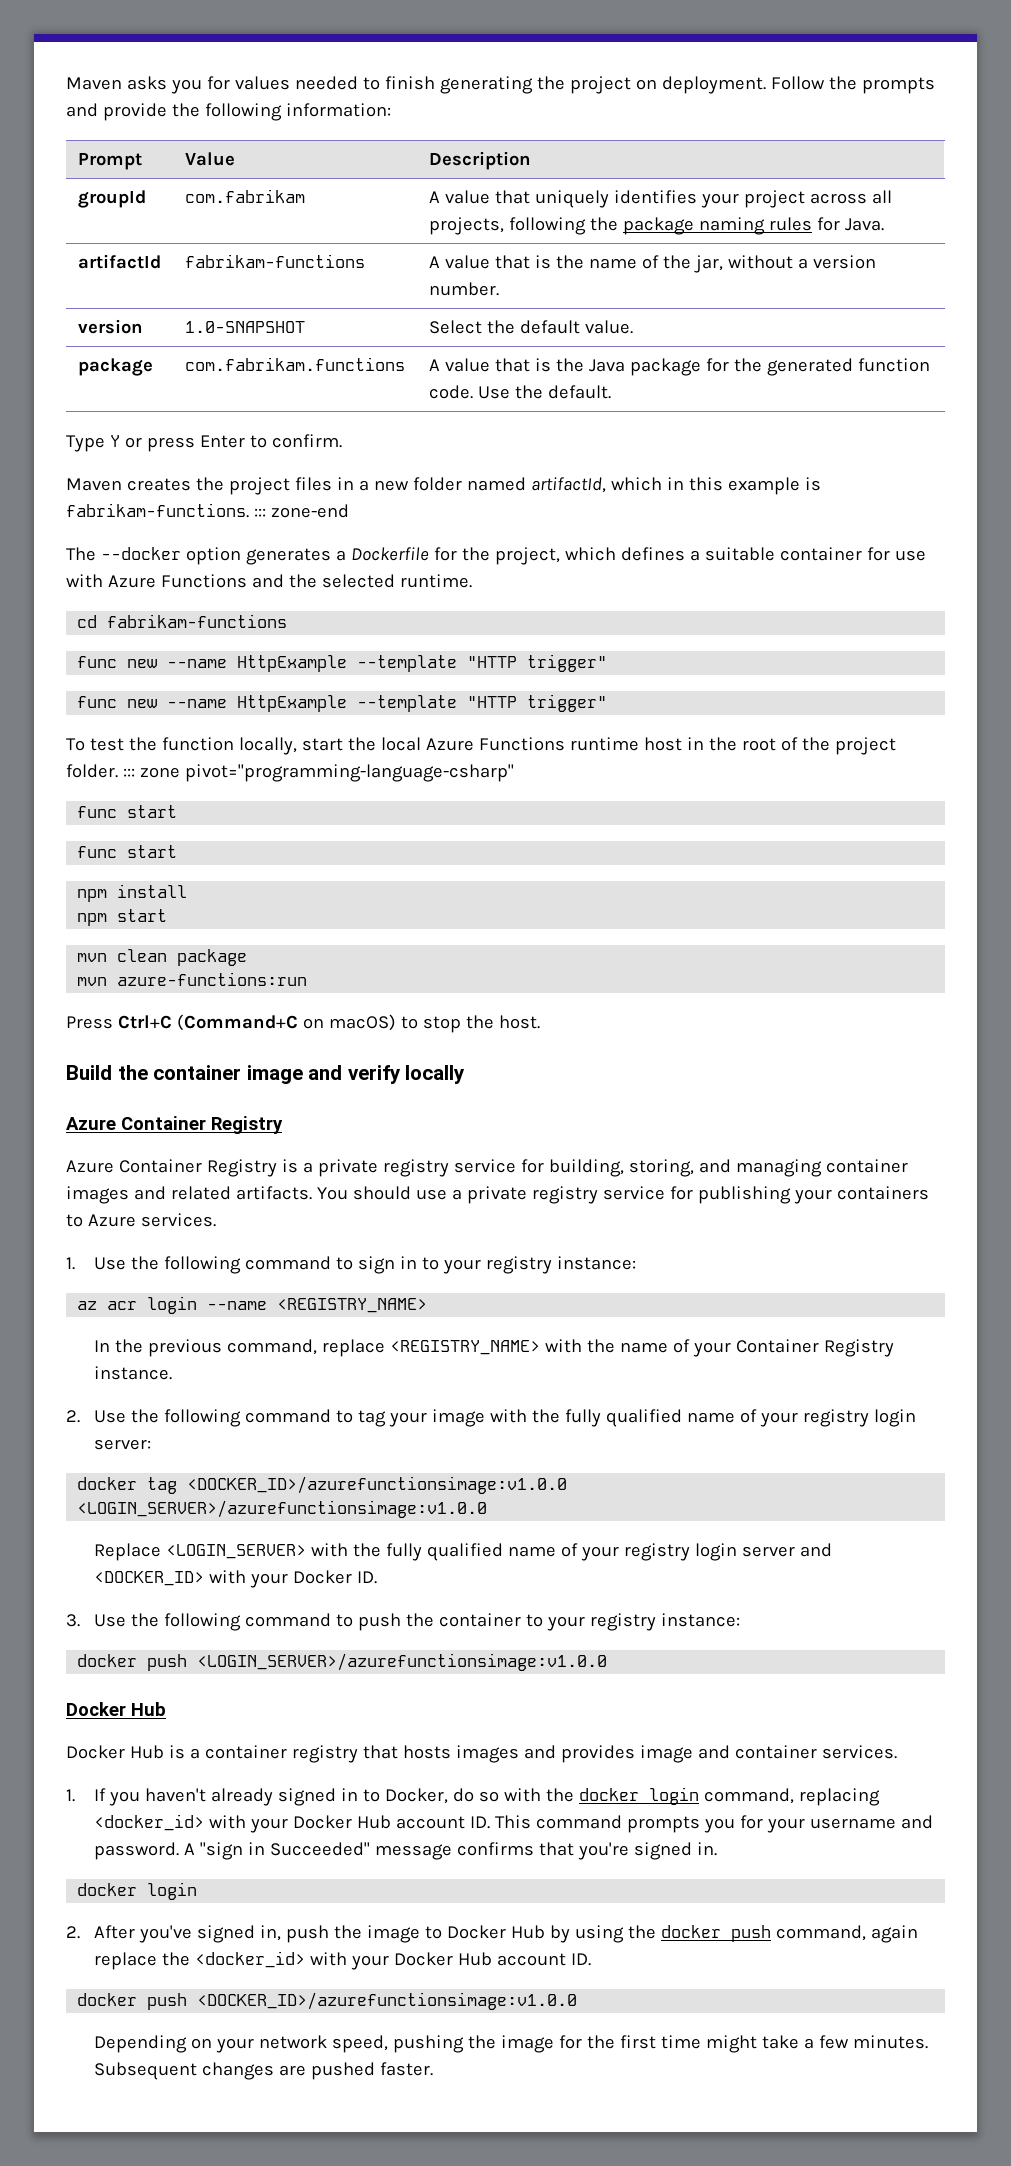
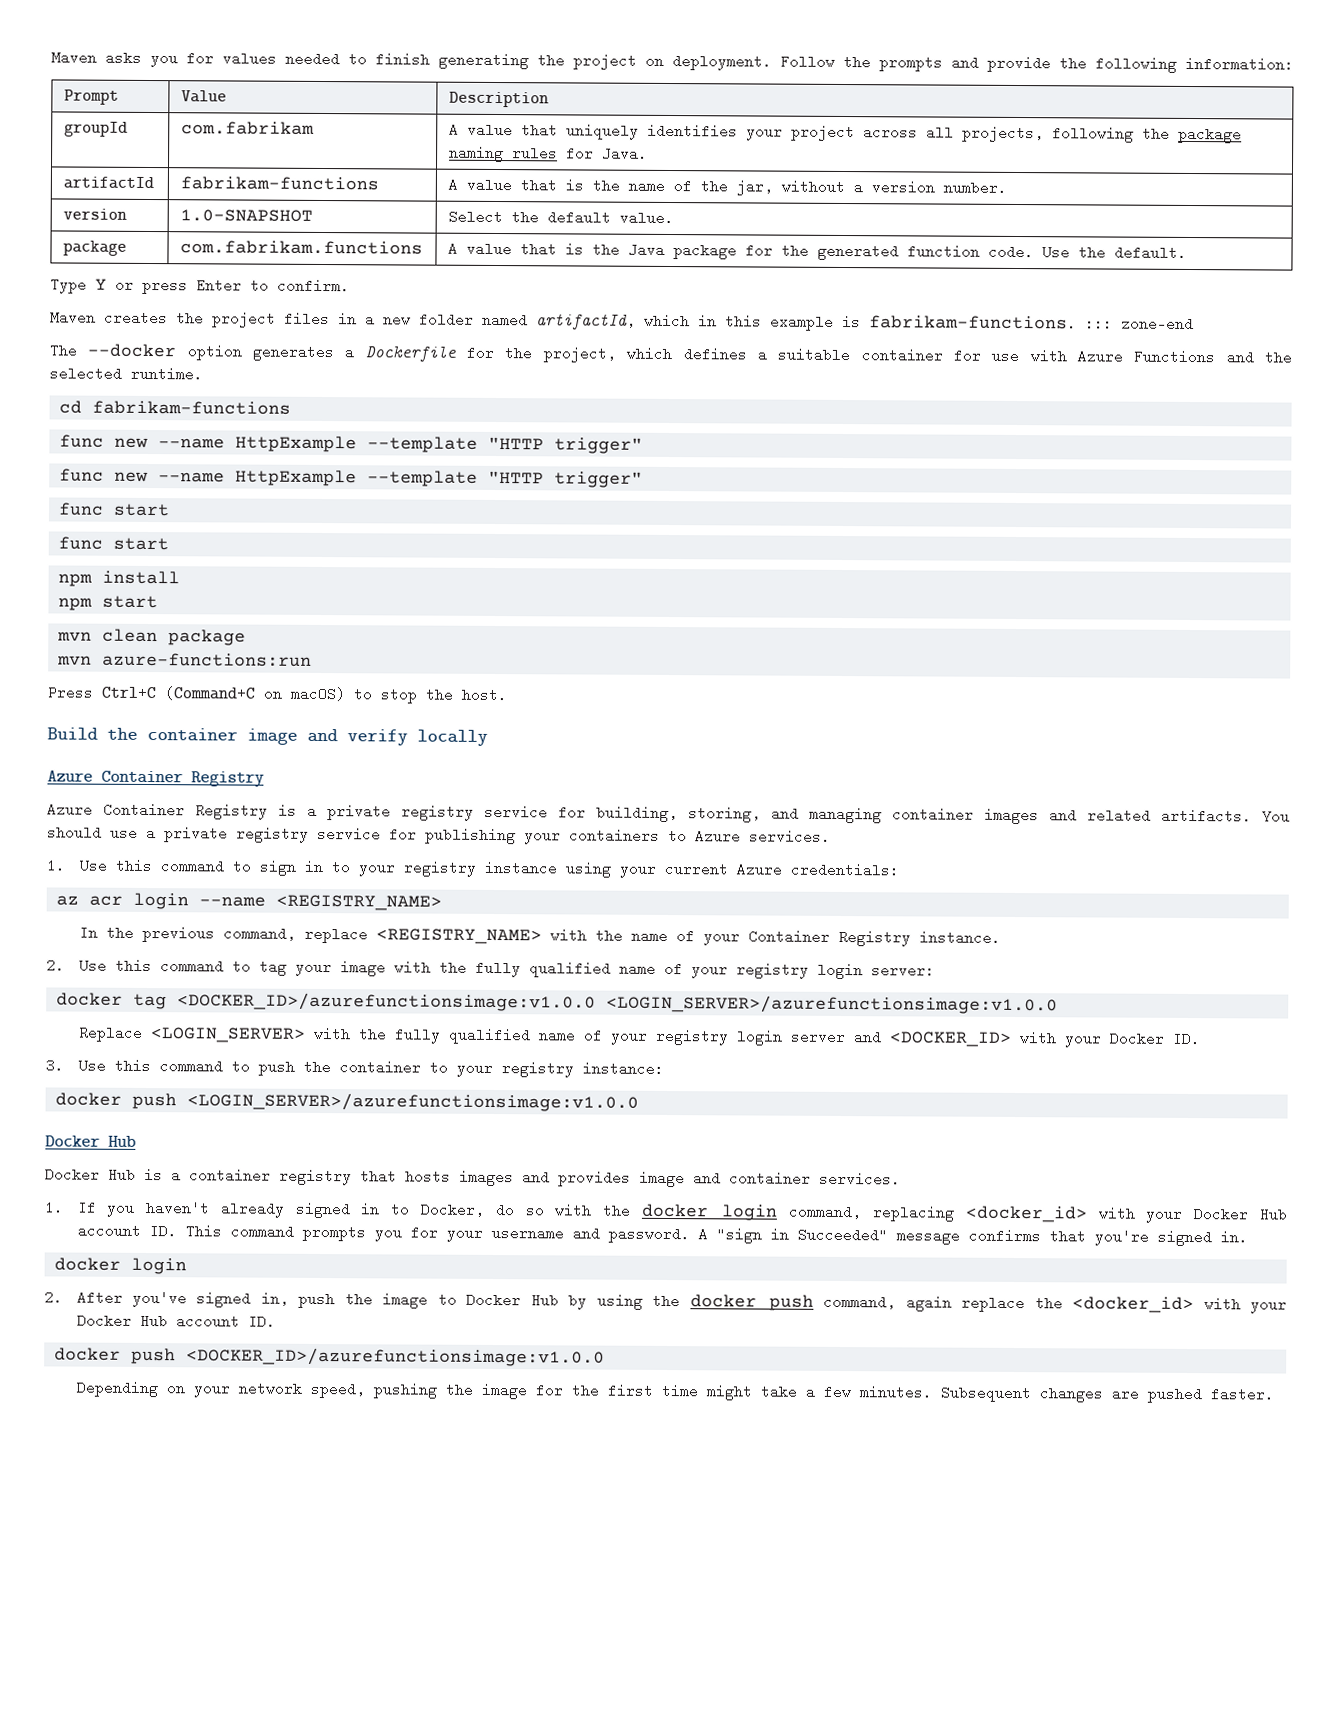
[66,737,896,755] [66,764,514,782] // To test the function locally, start the local Azure Functions runtime host in the root of the project folder. ::: zone pivot="programming-language-csharp" -> (644, 479) none
[131,1256,242,1274] the following -> [114,859,153,872] this
[557,1256,637,1270] instance: -> [483,860,899,878] instance using your current Azure credentials:
[131,1409,242,1427] the following -> [114,959,152,972] this
[131,1613,242,1631] the following -> [113,1059,151,1072] this

